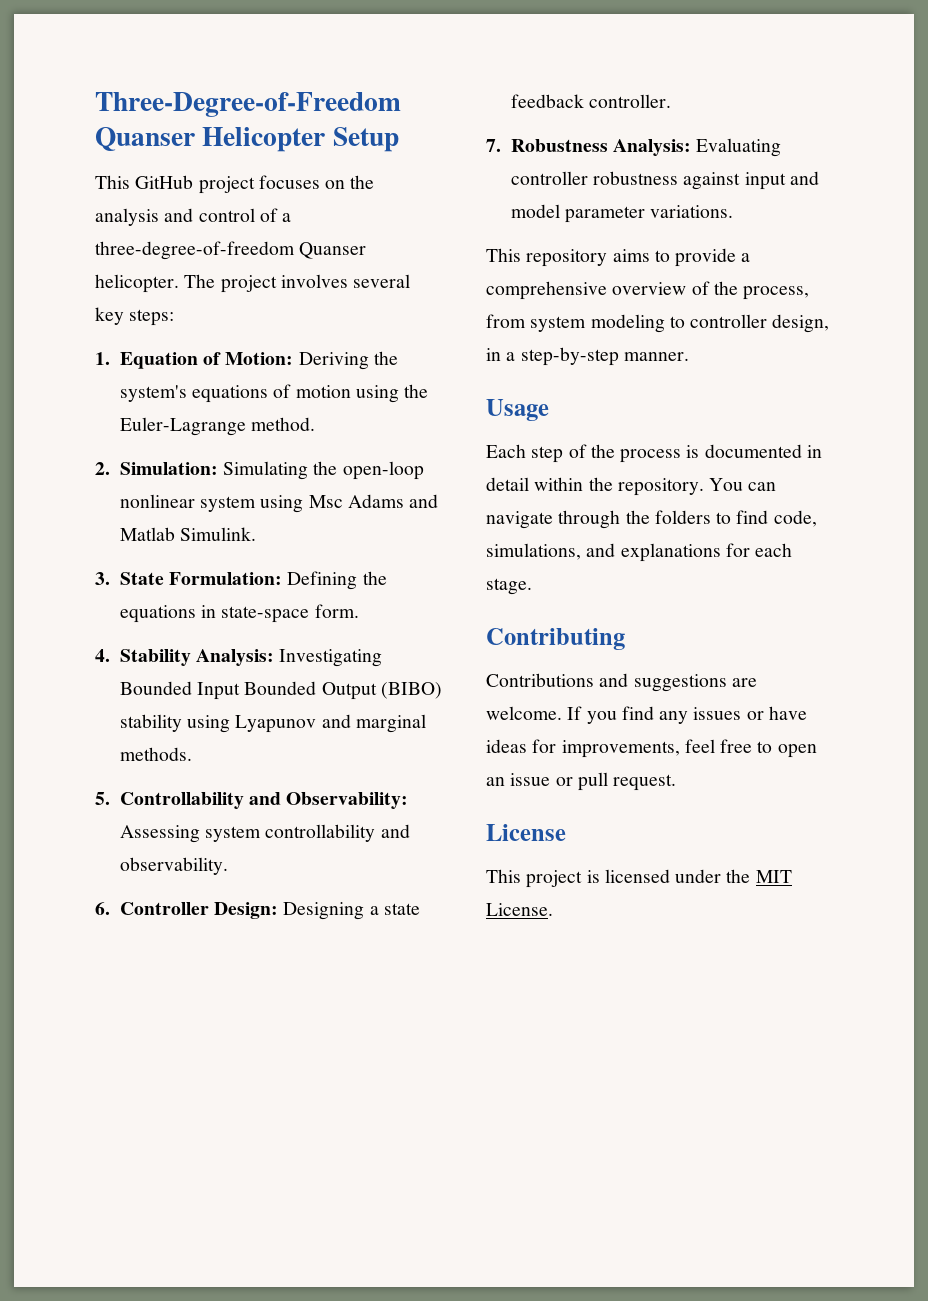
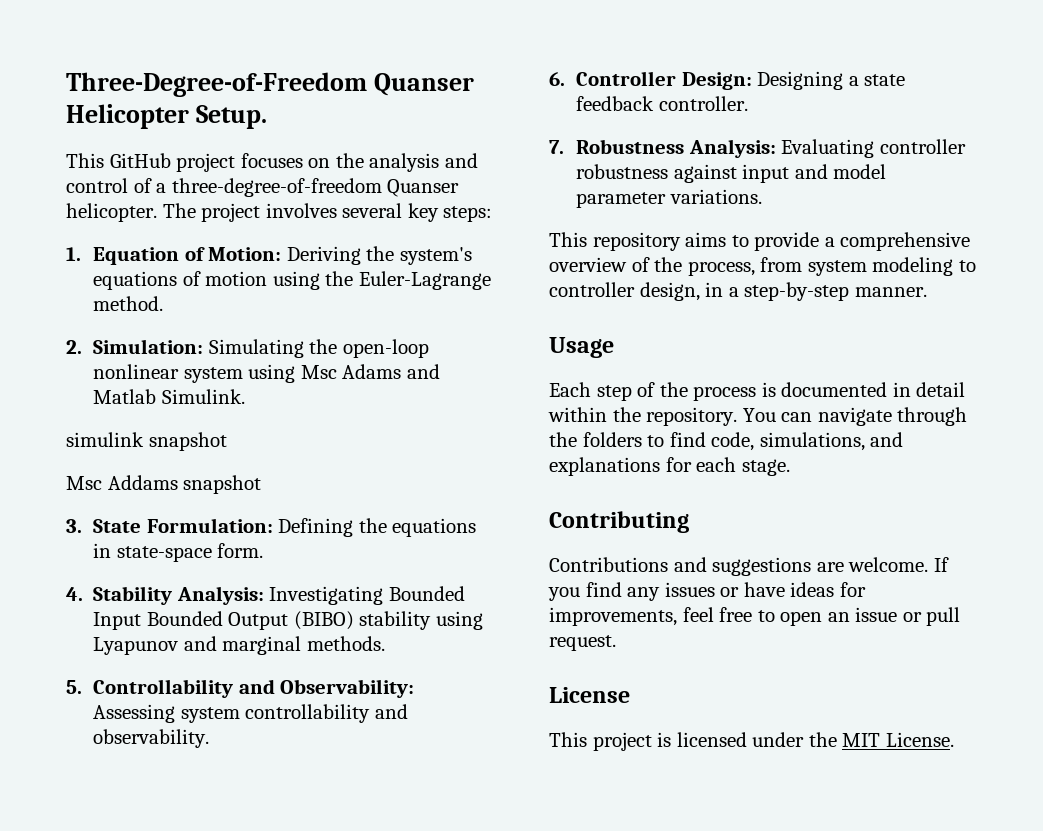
[332,127,399,152] Setup -> [196,105,268,129] Setup.
(257, 534) none -> [66,432,227,451] [66,475,262,494] // simulink snapshot // Msc Addams snapshot

